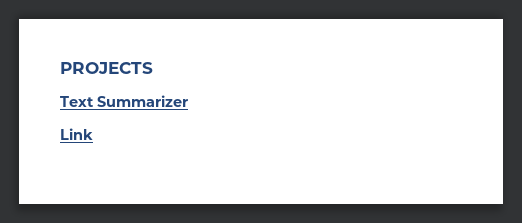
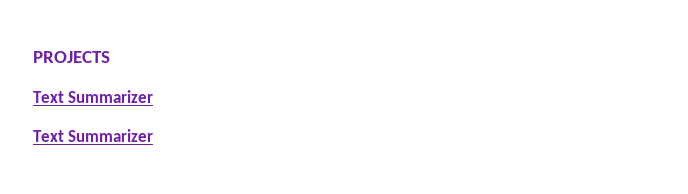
[60,128,93,140] Link -> [33,129,154,142] Text Summarizer

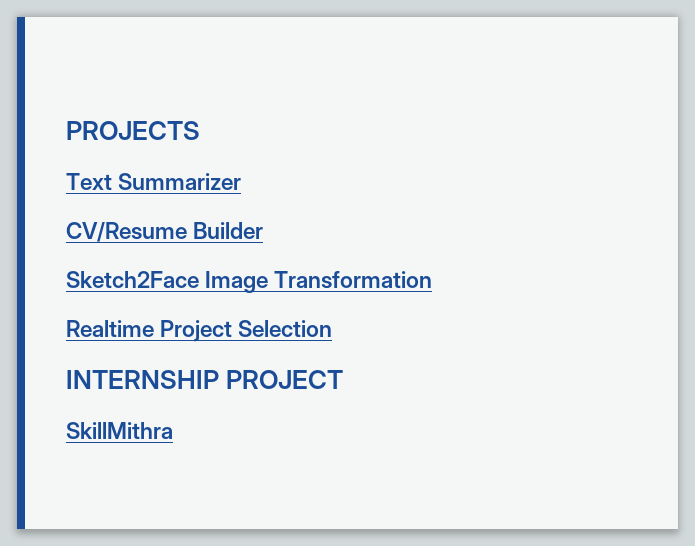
[33,129,154,142] Text Summarizer -> [66,222,264,242] [66,271,433,293] [66,320,333,342] [66,370,344,389] [66,422,173,439] CV/Resume Builder // Sketch2Face Image Transformation // Realtime Project Selection // INTERNSHIP PROJECT // SkillMithra

